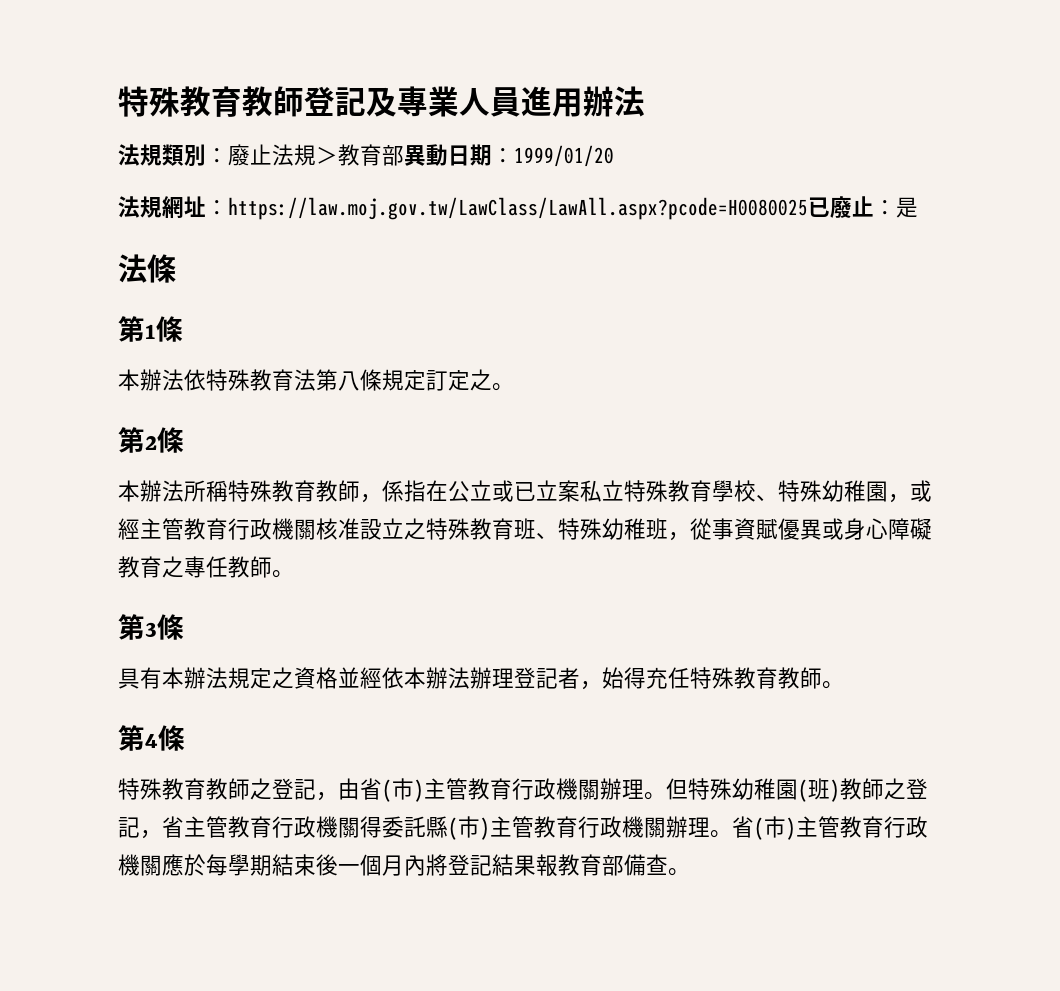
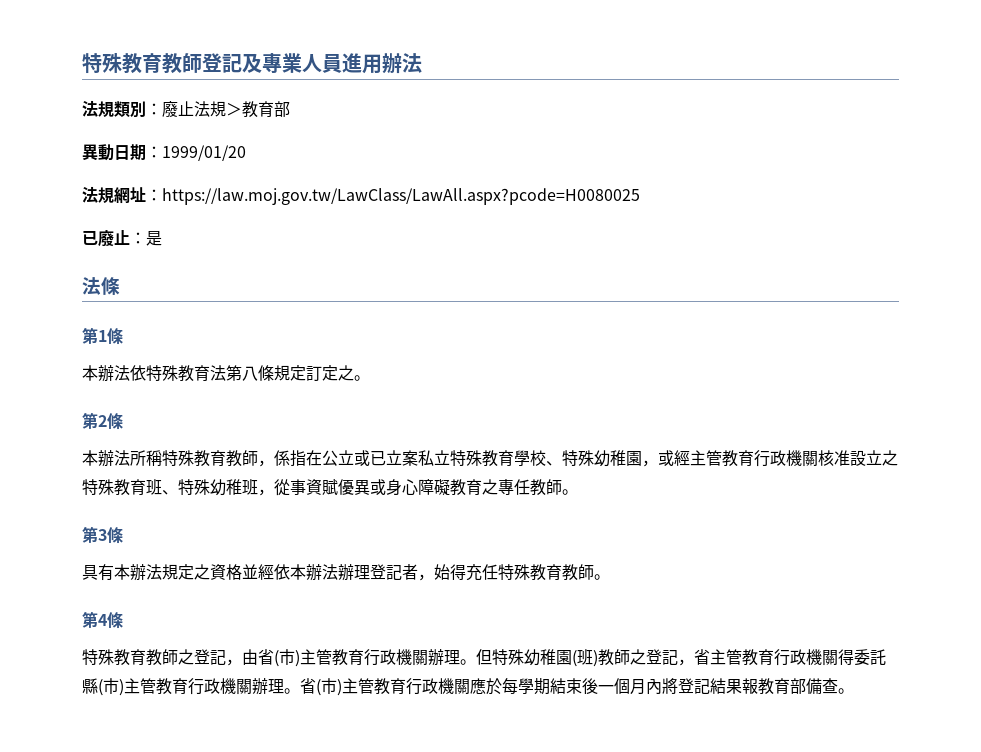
(404, 155) none -> (290, 109) //
(808, 208) none -> (640, 196) //

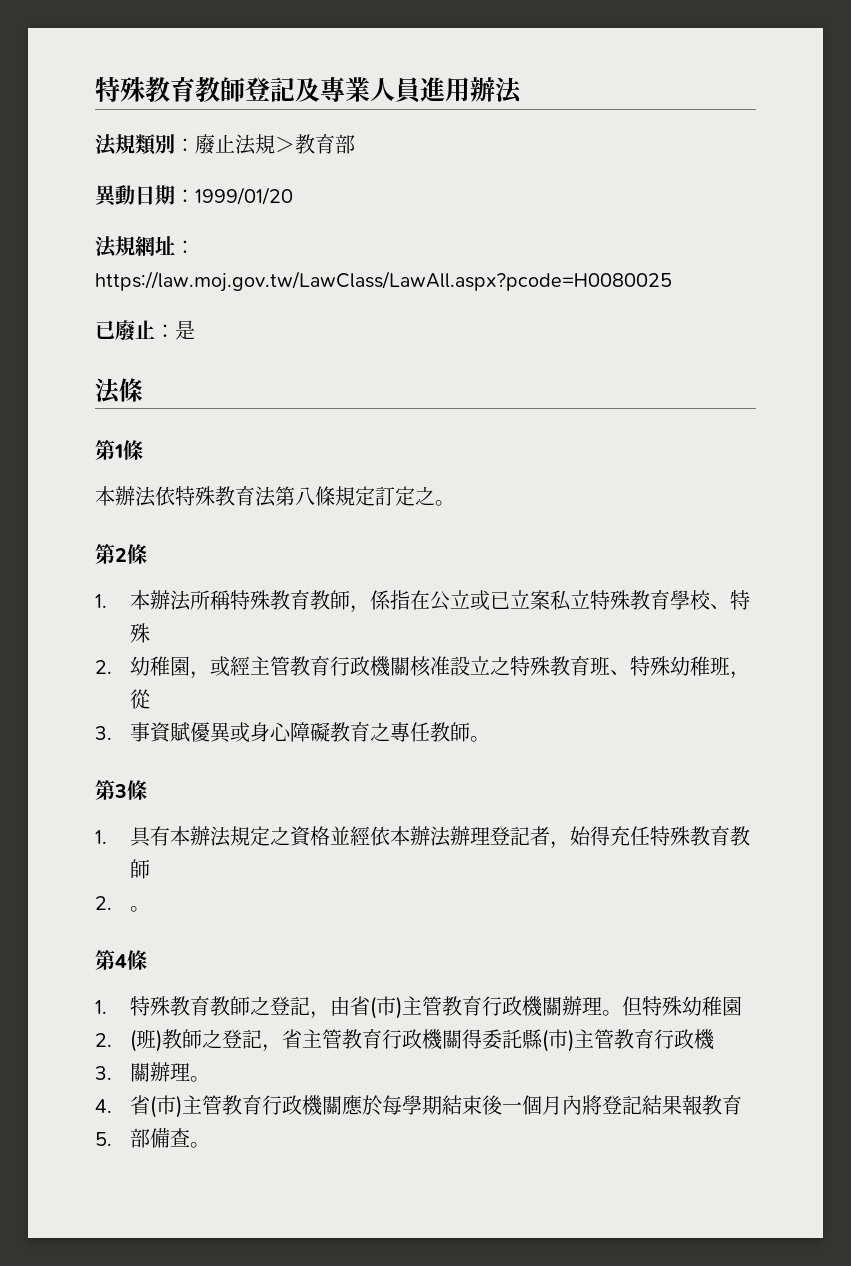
(123, 421) none -> [95,594,107,608] 1.
(594, 458) none -> [95,660,112,674] // 2.
(290, 487) none -> [95,726,112,740] // 3.
(123, 535) none -> [95,830,107,844] 1.
(594, 572) none -> [95,896,112,910] // 2.
(123, 620) none -> [95,1000,107,1014] 1.
(572, 657) none -> [95,1033,112,1047] // 2.
[236,678,300,695] 關辦理。 -> [95,1062,210,1082] [95,1099,112,1113] // 3.關辦理。 // 4.
(790, 686) none -> [95,1132,112,1146] // 5.

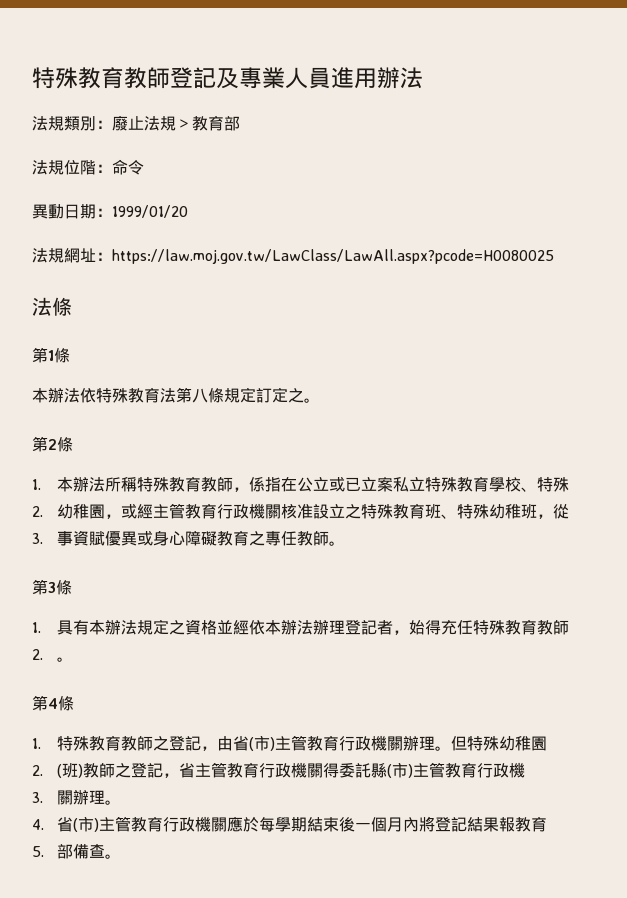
(355, 144) none -> [32,159,144,175] // 法規位階：命令
[95,320,195,341] // 已廢止：是 -> (554, 256) none

